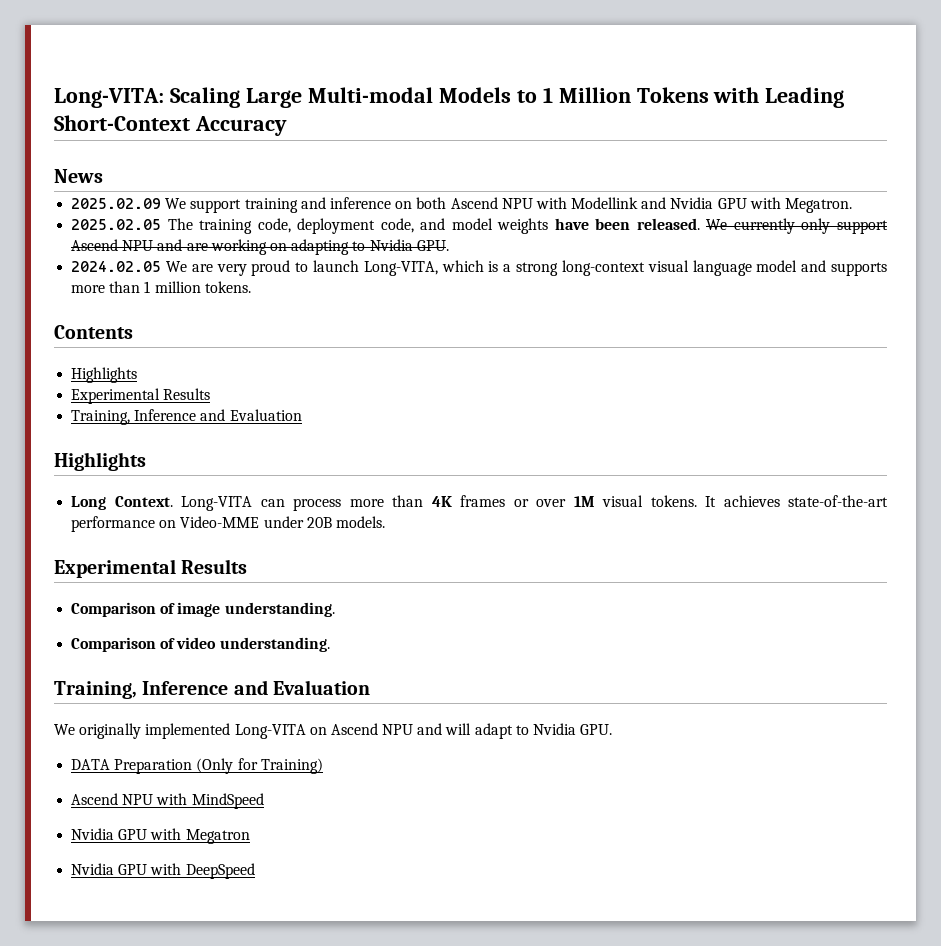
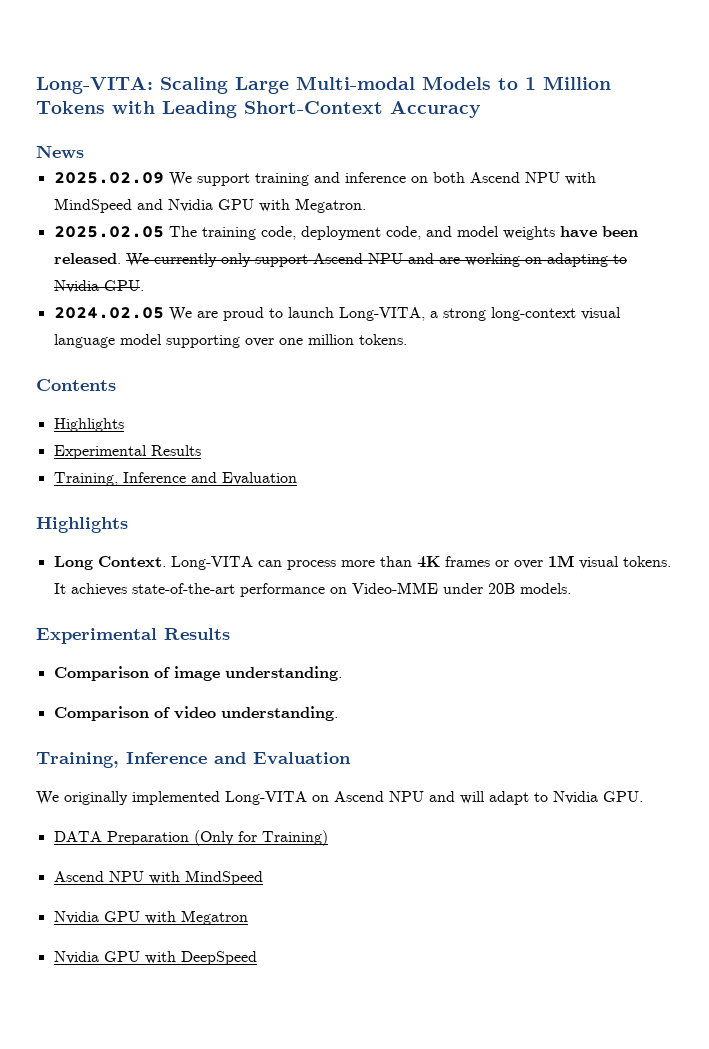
[571,197,639,209] Modellink -> [53,198,132,213] MindSpeed
[216,264,247,276] very -> (218, 314) none
[441,260,499,272] which is -> (425, 314) none
[801,260,888,276] [71,281,151,293] and supports more than 1 -> [165,335,303,348] supporting over one

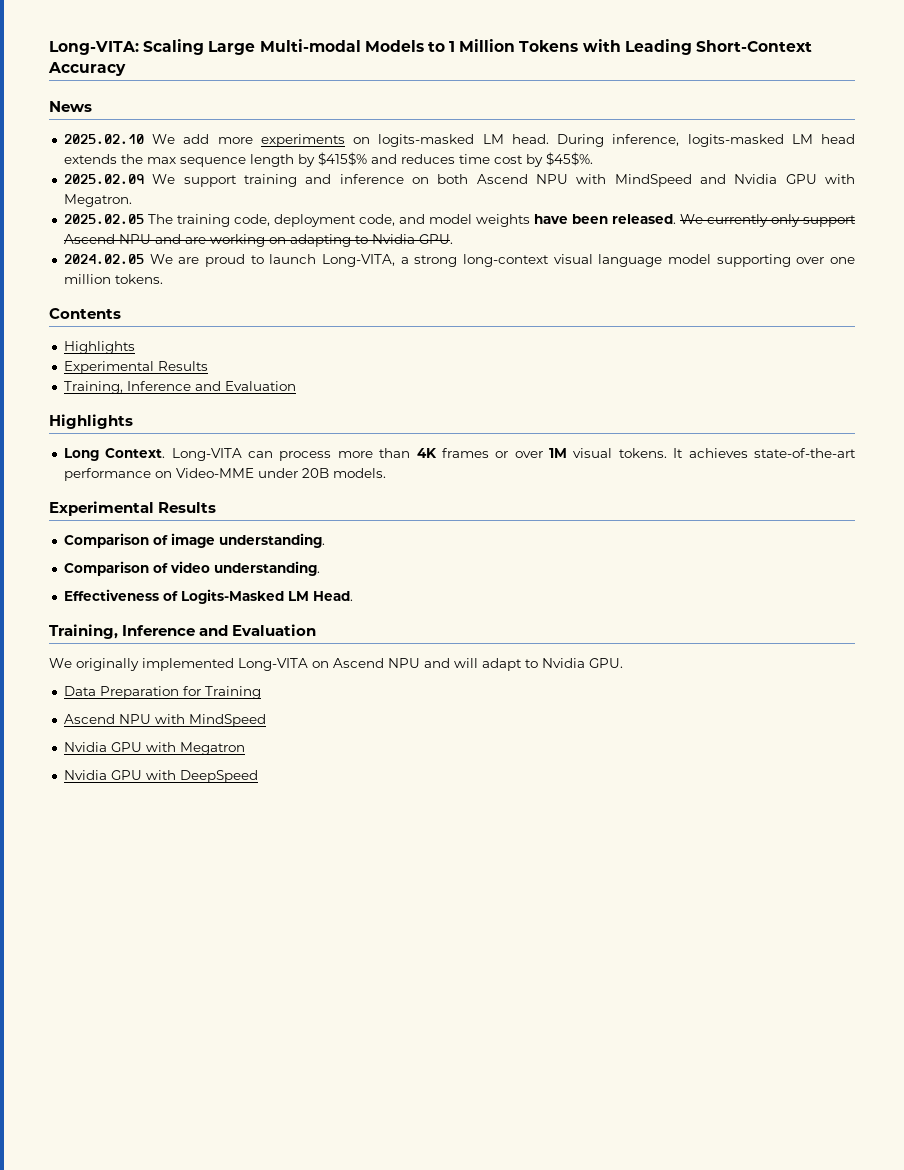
(84, 151) none -> [63,134,855,147] [63,152,593,167] // 2025.02.10 We add more experiments on logits-masked LM head. During inference, logits-masked LM head extends the max sequence length by $415$% and reduces time cost by $45$%.
(338, 713) none -> [63,589,353,604] // Effectiveness of Logits-Masked LM Head.
[53,830,328,846] DATA Preparation (Only for Training) -> [63,686,261,699] Data Preparation for Training

